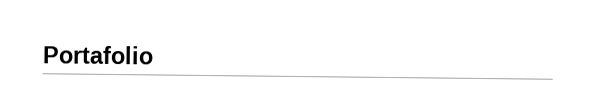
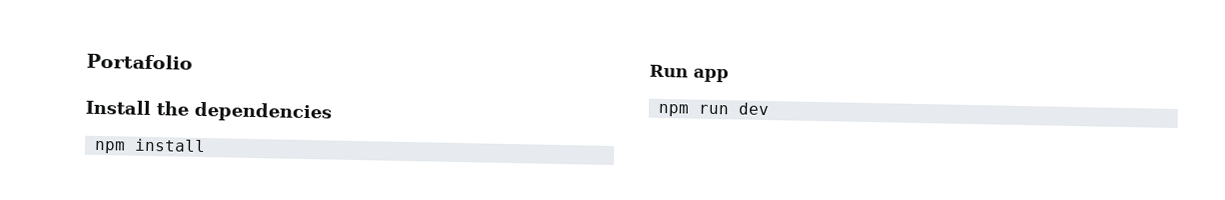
(154, 55) none -> [85,99,332,123] [93,138,206,154] [649,64,729,83] [657,102,769,117] // Install the dependencies // npm install // Run app // npm run dev

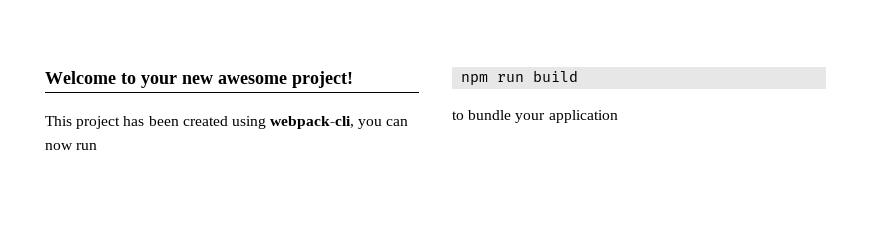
[86,53,193,70] [85,99,332,123] [93,138,206,154] [649,64,729,83] [657,102,769,117] Portafolio // Install the dependencies // npm install // Run app // npm run dev -> [45,71,353,88] [45,116,409,129] [45,143,98,150] [461,70,579,85] [452,110,618,123] Welcome to your new awesome project! // This project has been created using webpack-cli, you can now run // npm run build // to bundle your application

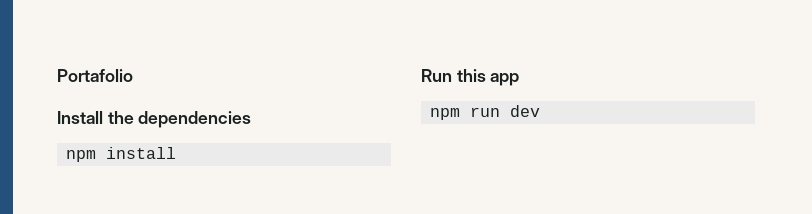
[45,71,353,88] [45,116,409,129] [45,143,98,150] [461,70,579,85] [452,110,618,123] Welcome to your new awesome project! // This project has been created using webpack-cli, you can now run // npm run build // to bundle your application -> [57,69,133,82] [57,111,252,128] [66,147,176,162] [421,69,520,86] [430,105,540,120] Portafolio // Install the dependencies // npm install // Run this app // npm run dev

